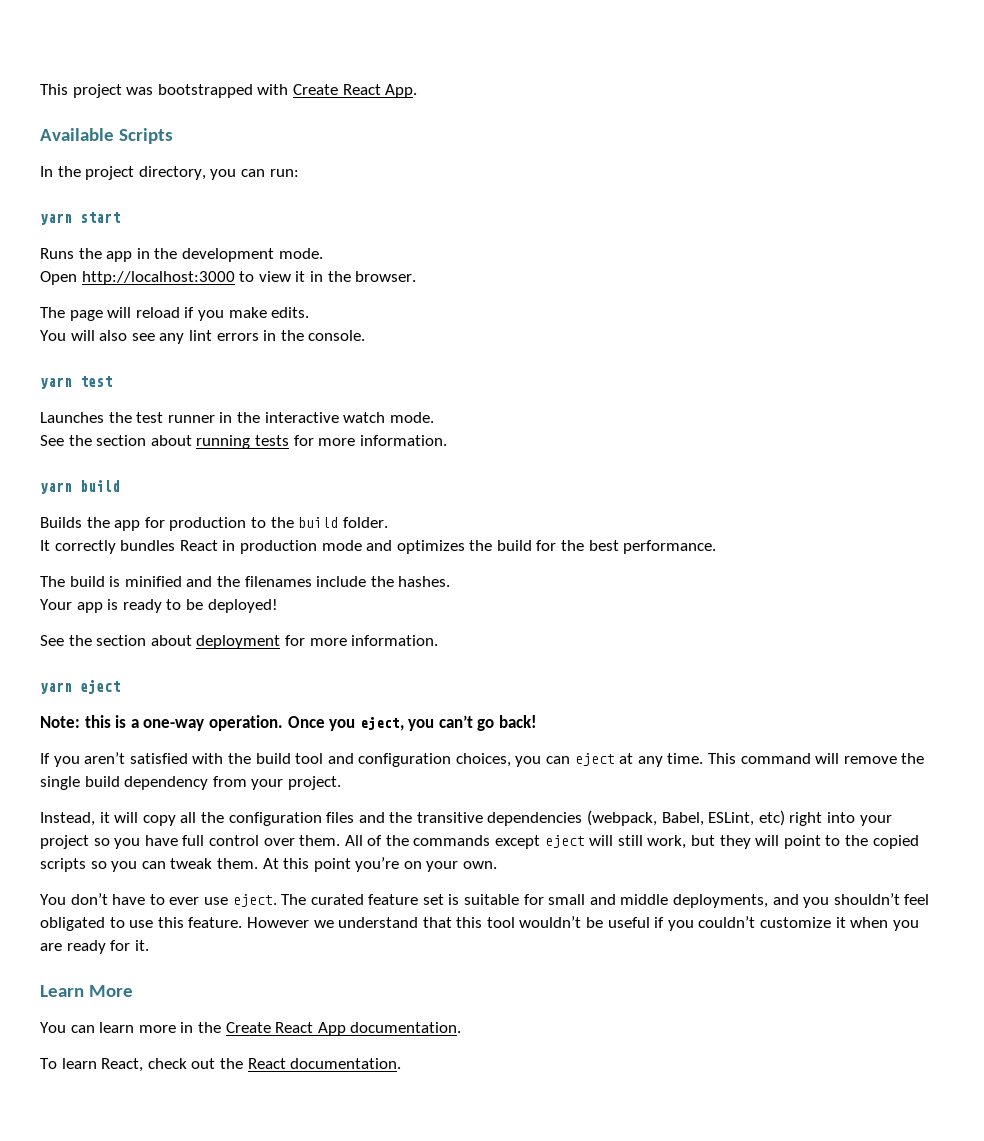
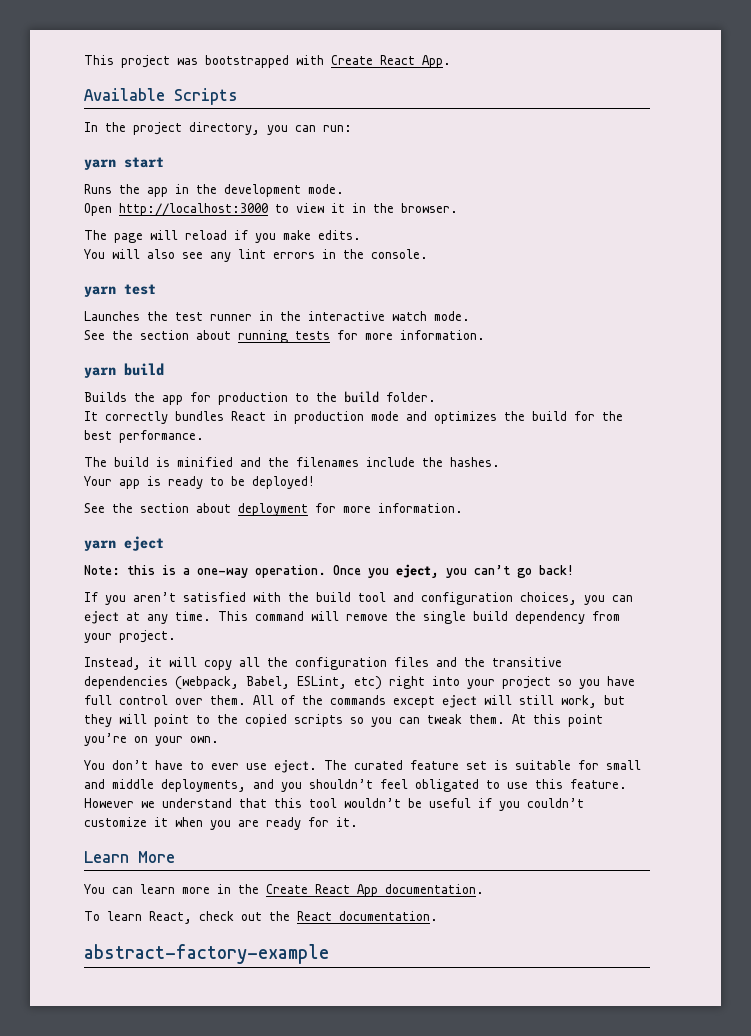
(402, 1063) none -> [84,944,329,964] // abstract-factory-example

